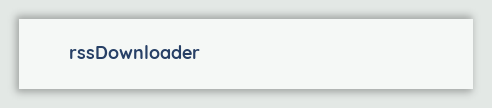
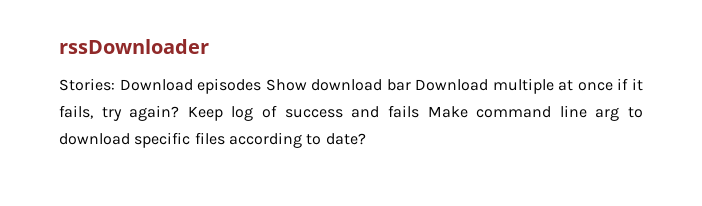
(200, 52) none -> [59,78,643,94] [59,105,644,121] [59,132,366,148] // Stories: Download episodes Show download bar Download multiple at once if it fails, try again? Keep log of success and fails Make command line arg to download specific files according to date?

